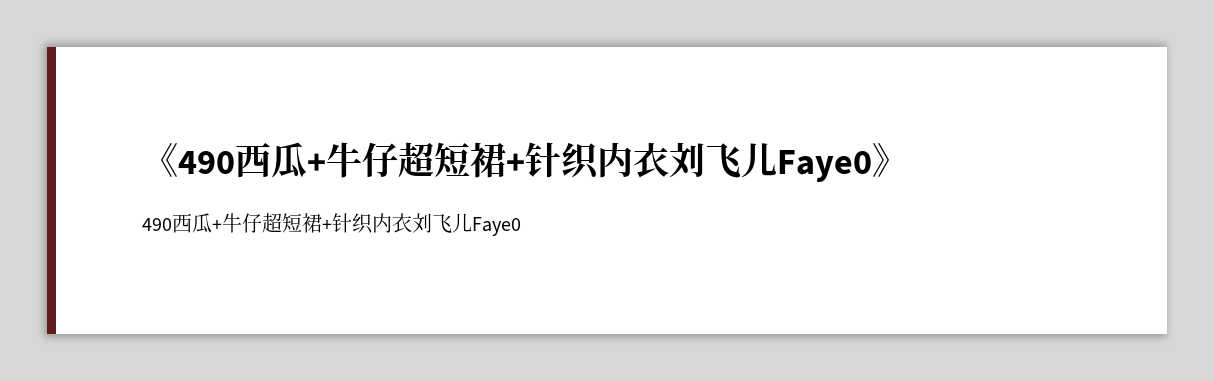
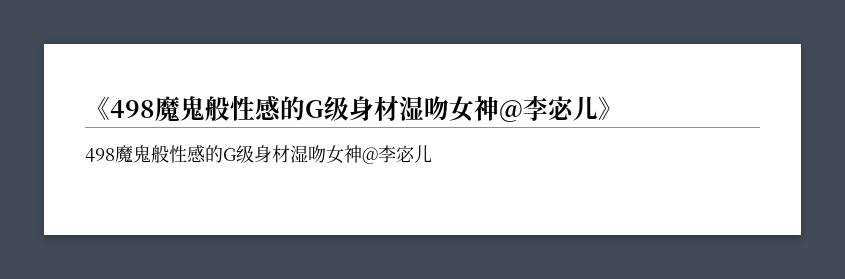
[178,142,908,182] [142,213,521,236] 490西瓜+牛仔超短裙+针织内衣刘飞儿Faye0》 // 490西瓜+牛仔超短裙+针织内衣刘飞儿Faye0 -> [110,96,623,122] [85,145,432,164] 498魔鬼般性感的G级身材湿吻女神@李宓儿》 // 498魔鬼般性感的G级身材湿吻女神@李宓儿

